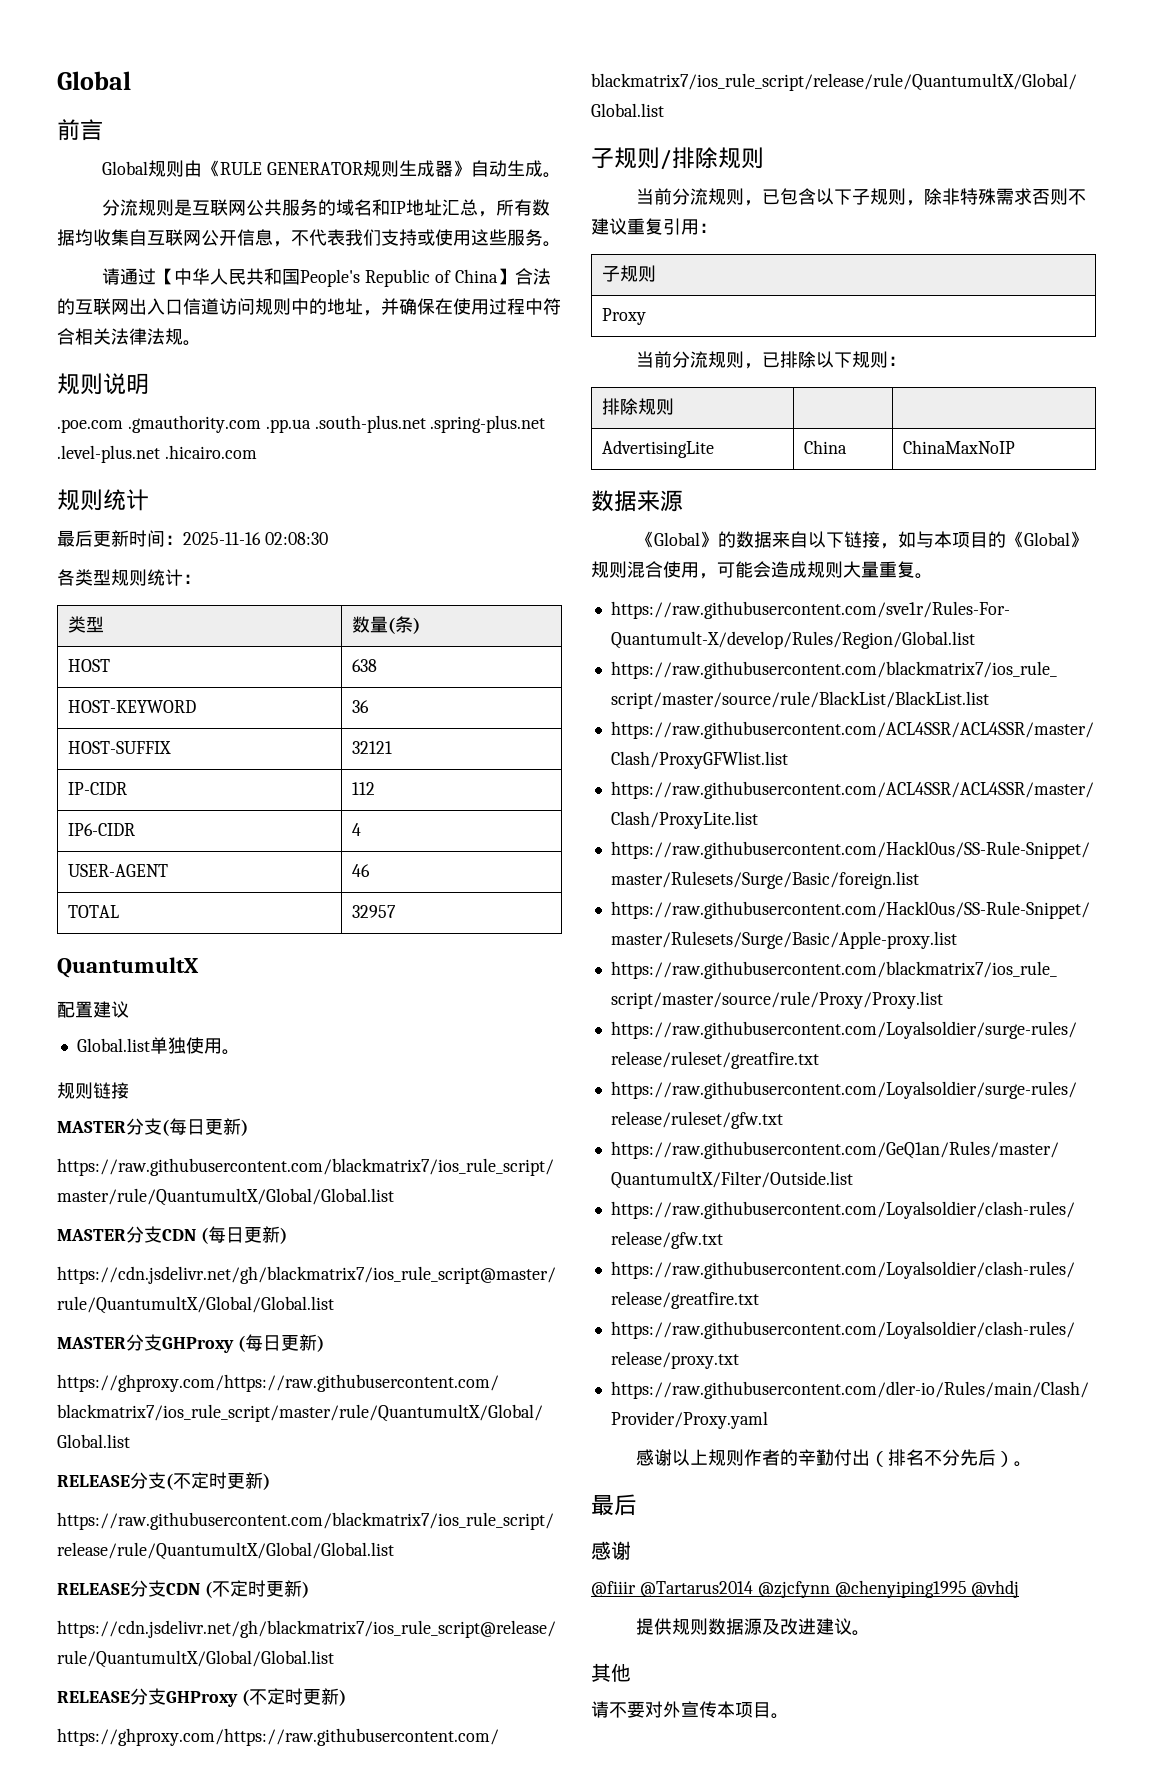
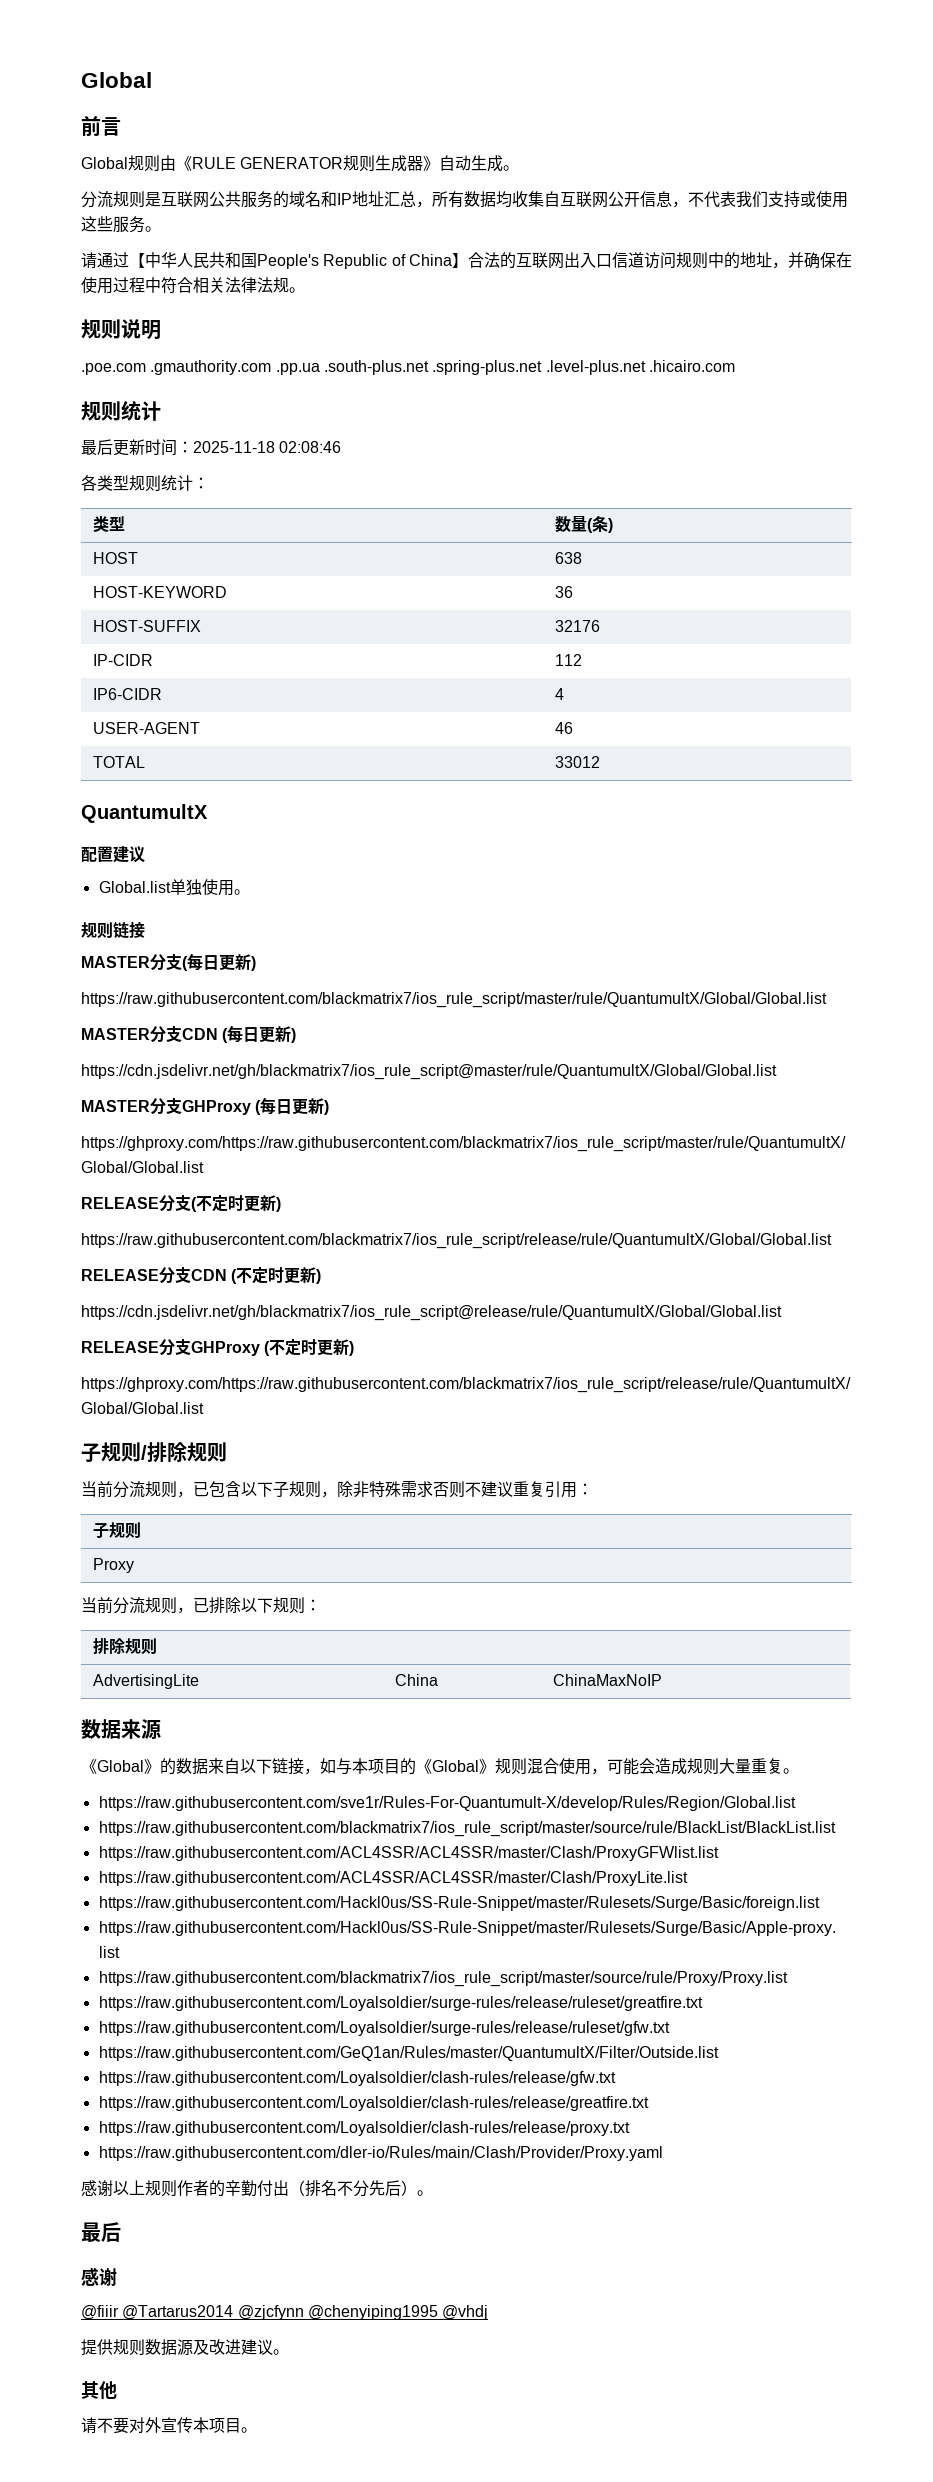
[183,532,328,545] 2025-11-16 02:08:30 -> [193,441,342,453] 2025-11-18 02:08:46
[352,741,393,754] 32121 -> [555,620,601,632] 32176
[352,905,397,918] 32957 -> [555,756,601,768] 33012

